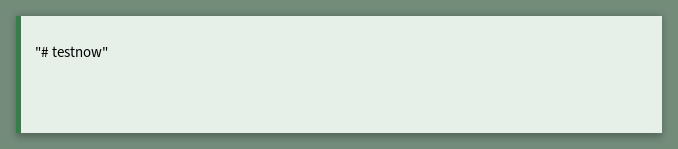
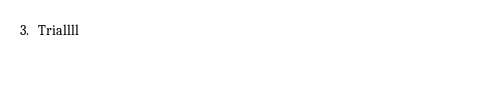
[35,46,109,57] "# testnow" -> [20,24,79,35] 3. Triallll

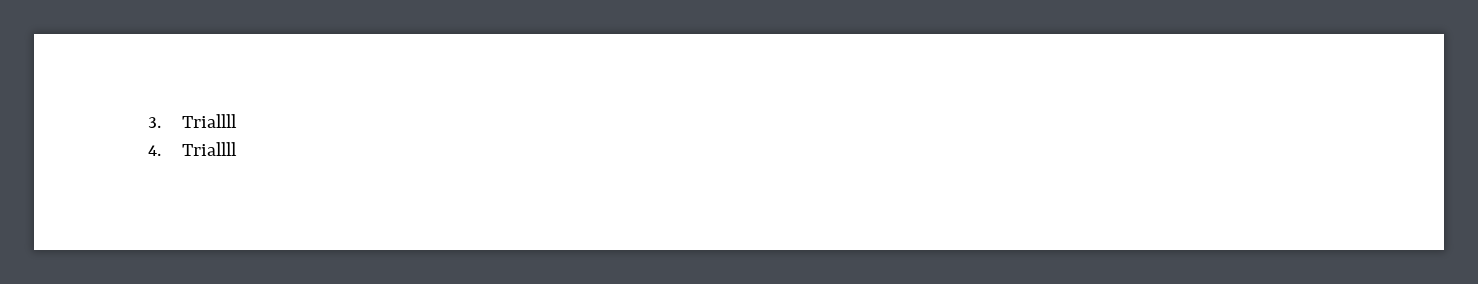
(79, 29) none -> [148,142,238,156] // 4. Triallll

